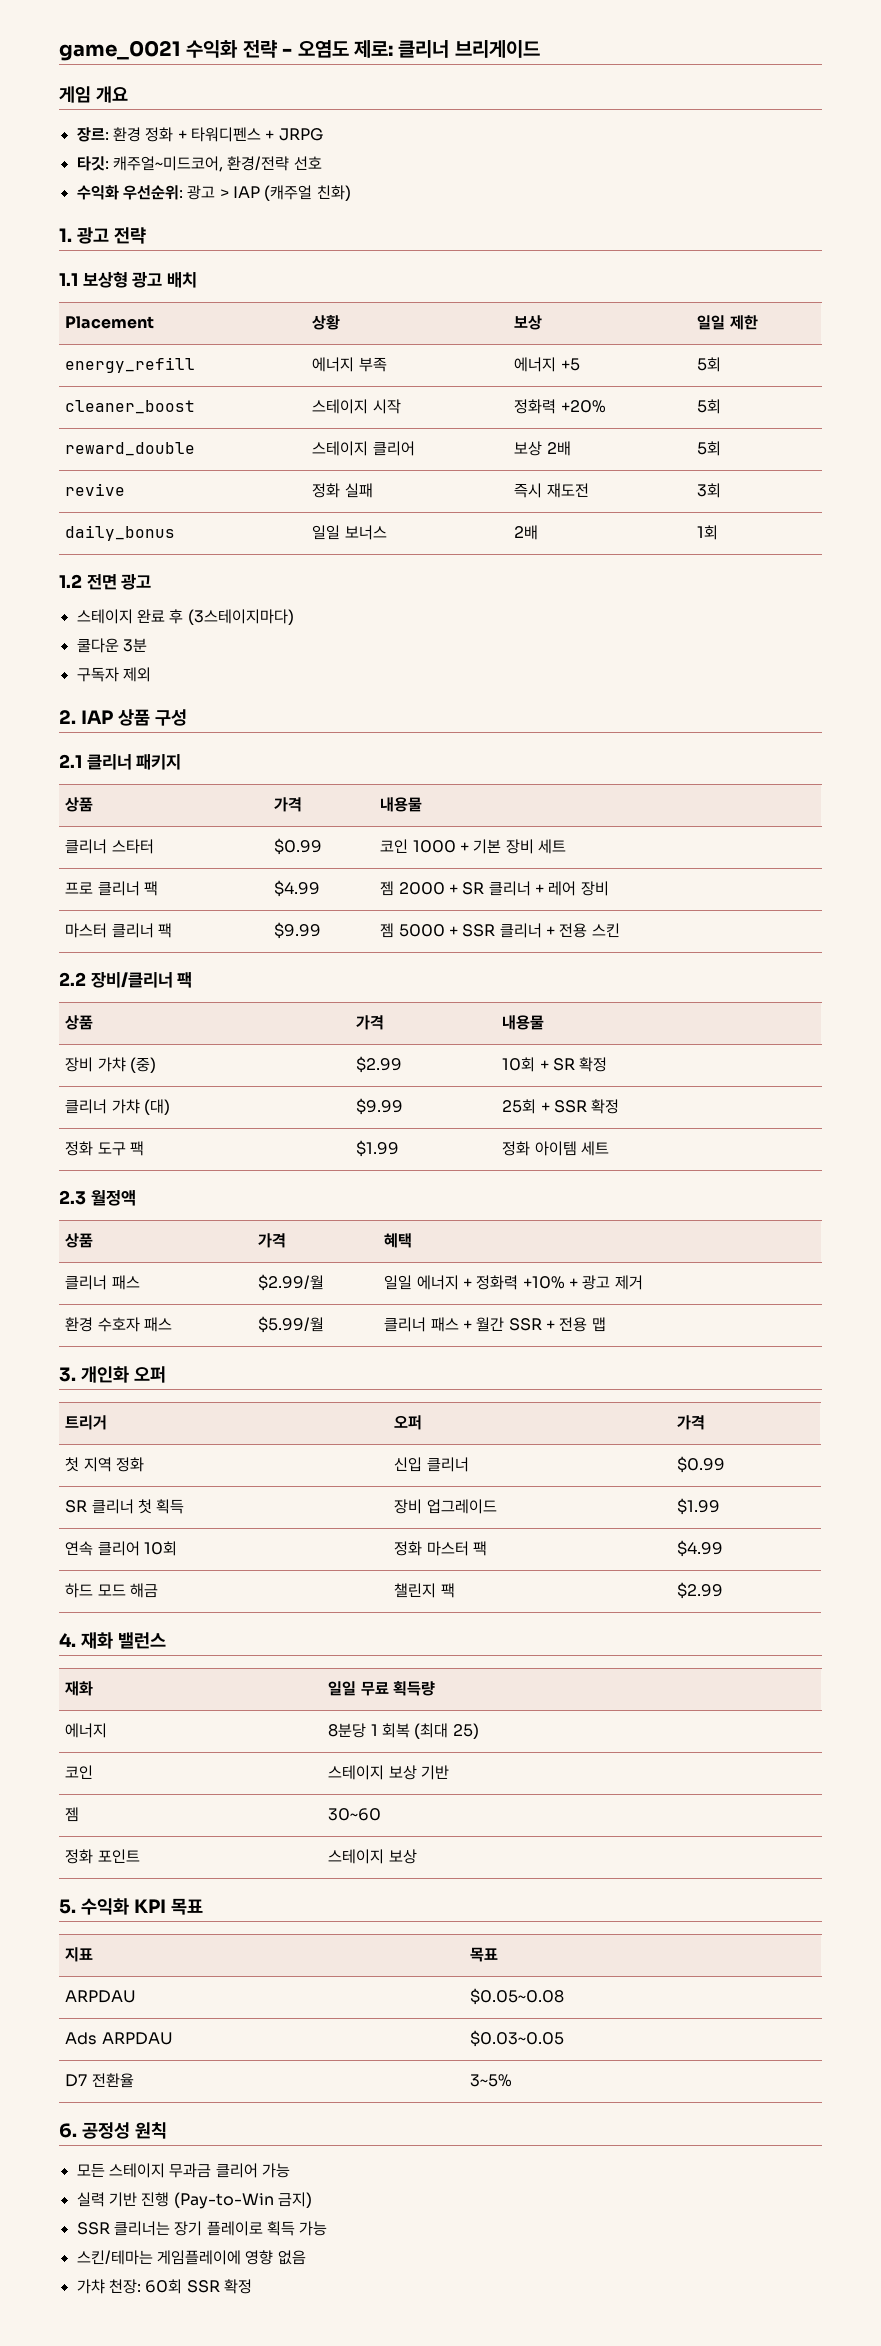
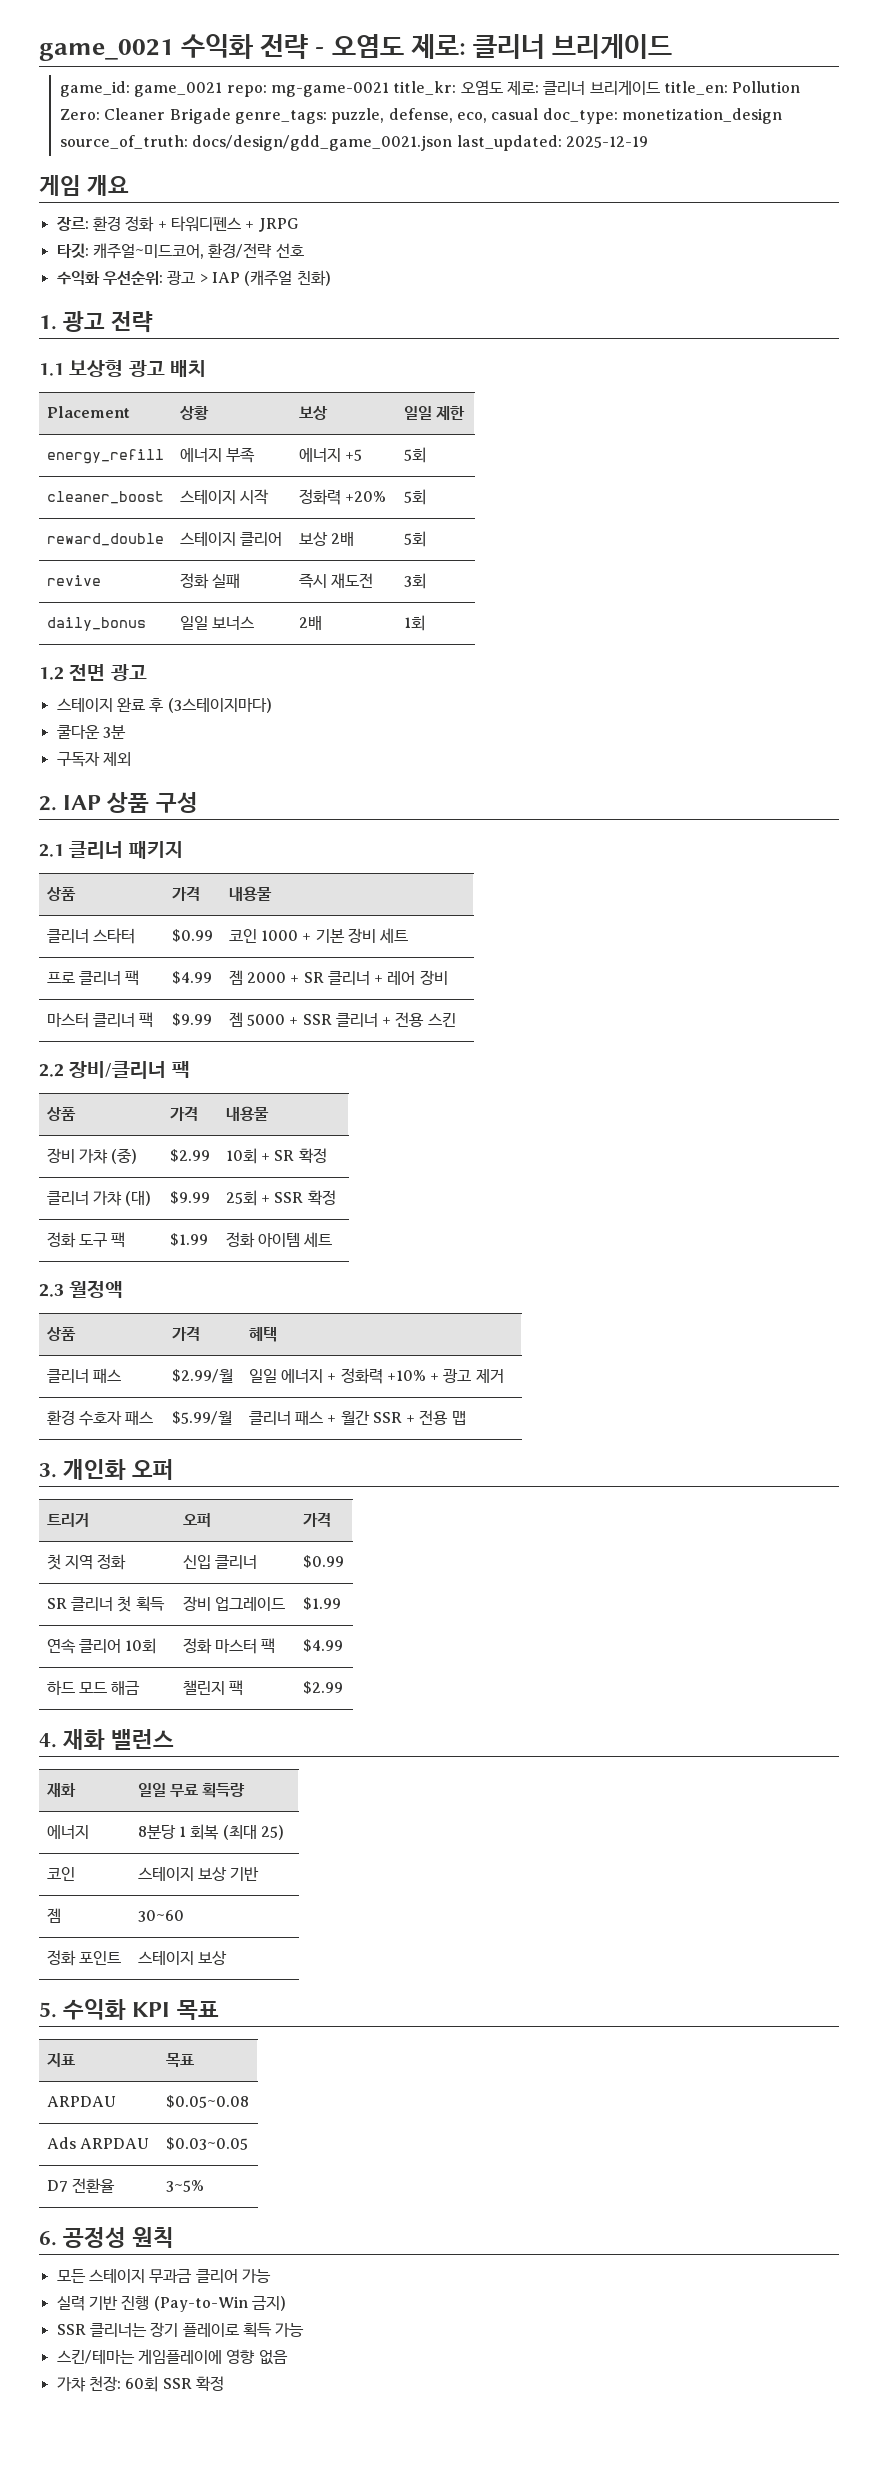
(540, 49) none -> [60,80,801,97] [60,108,783,124] [60,135,649,151] // game_id: game_0021 repo: mg-game-0021 title_kr: 오염도 제로: 클리너 브리게이드 title_en: Pollution Zero: Cleaner Brigade genre_tags: puzzle, defense, eco, casual doc_type: monetization_design source_of_truth: docs/design/gdd_game_0021.json last_updated: 2025-12-19

